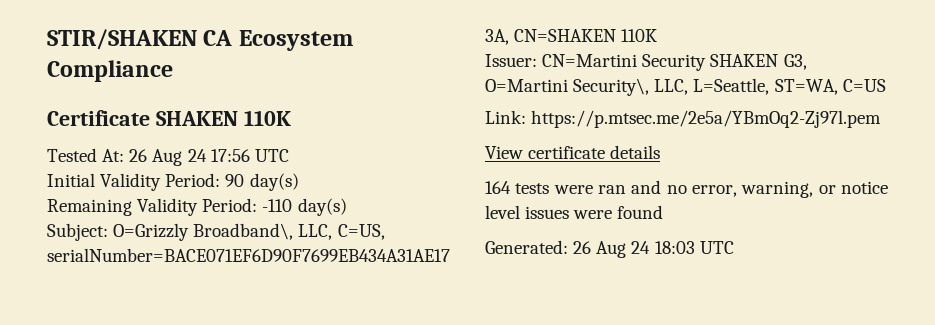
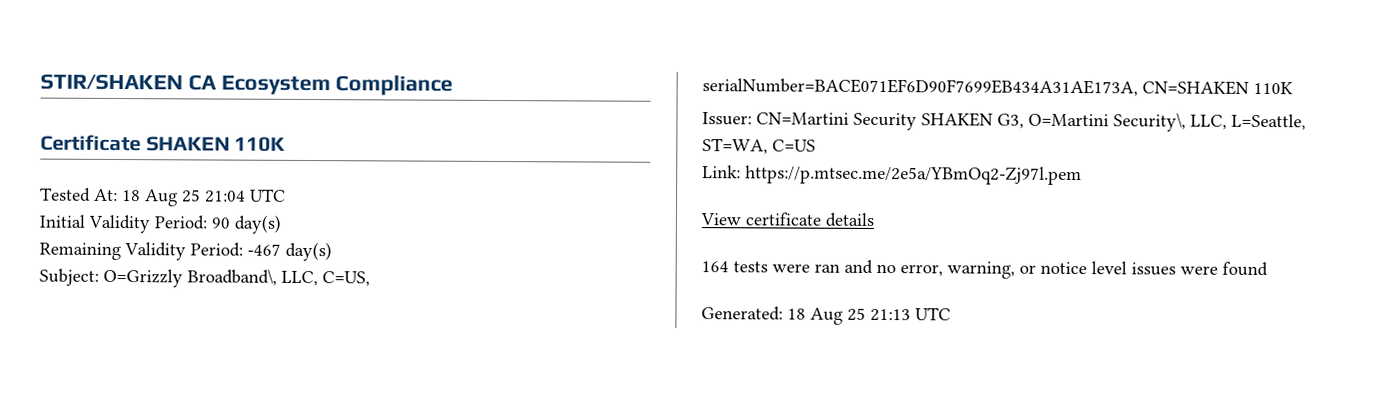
[129,149,250,166] 26 Aug 24 17:56 -> [122,189,246,207] 18 Aug 25 21:04
[262,199,293,212] -110 -> [247,243,281,256] -467
[573,241,695,258] 26 Aug 24 18:03 -> [787,307,911,325] 18 Aug 25 21:13

